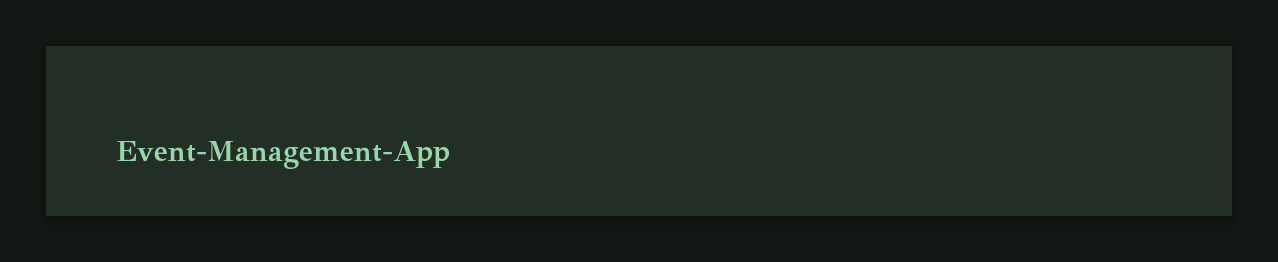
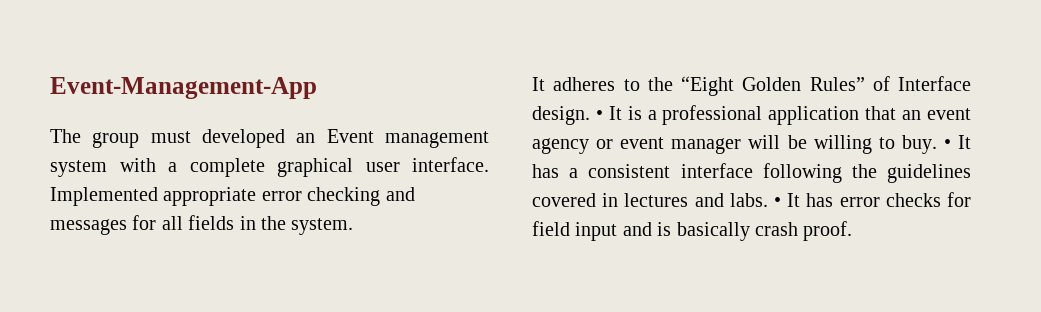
(450, 155) none -> [50,129,489,148] [50,157,489,177] [50,187,415,206] [50,215,354,235] [532,76,971,96] [532,105,971,125] [532,135,972,154] [532,163,971,183] [532,192,971,207] [532,221,853,241] // The group must developed an Event management system with a complete graphical user interface. Implemented appropriate error checking and messages for all fields in the system. // It adheres to the “Eight Golden Rules” of Interface design. • It is a professional application that an event agency or event manager will be willing to buy. • It has a consistent interface following the guidelines covered in lectures and labs. • It has error checks for field input and is basically crash proof.

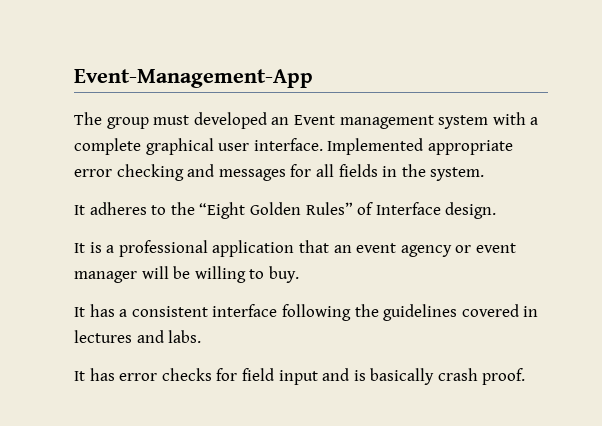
[595,110,603,120] • -> (497, 210) //
[943,139,951,149] • -> (299, 274) //
[774,197,781,207] • -> (202, 336) //

